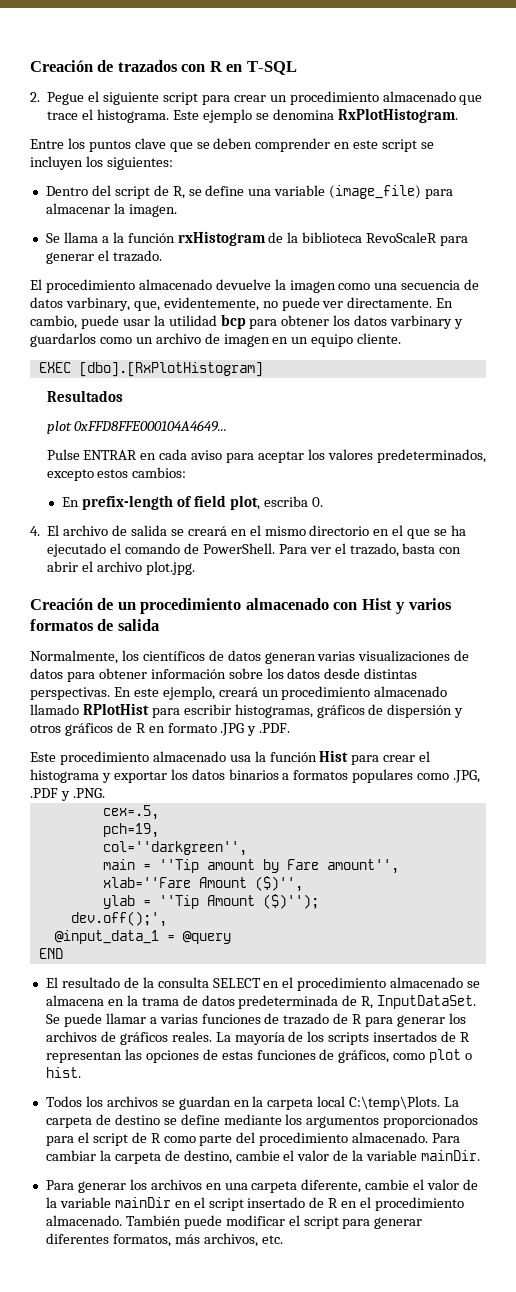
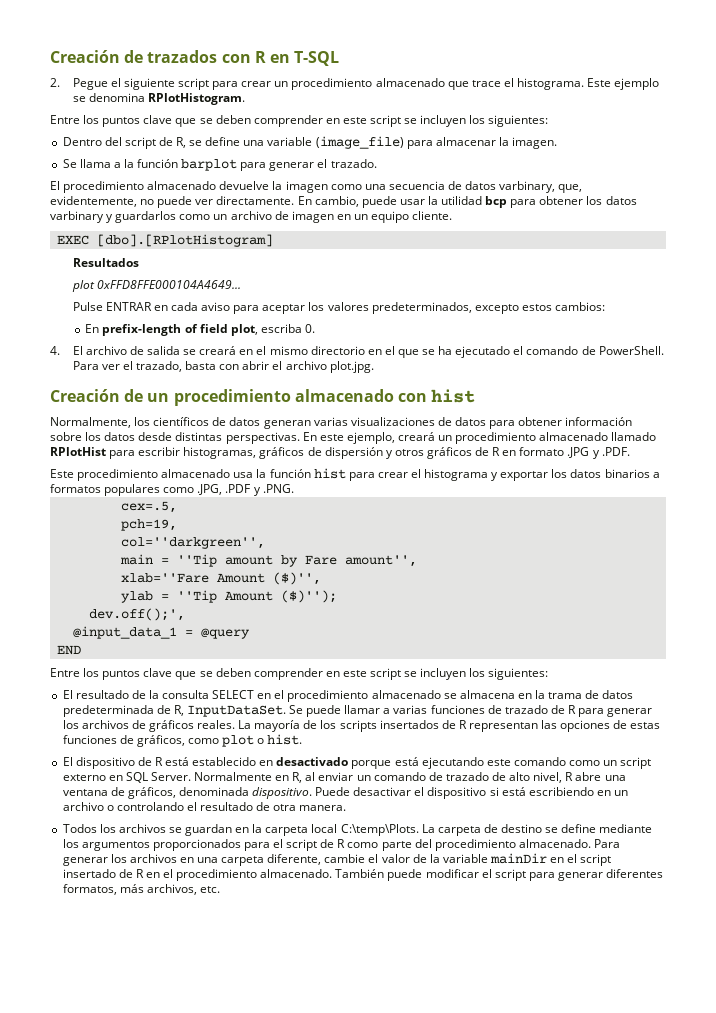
[337,108,458,123] RxPlotHistogram. -> [147,93,245,105] RPlotHistogram.
[177,231,438,246] rxHistogram de la biblioteca RevoScaleR -> [181,159,238,171] barplot
[78,362,263,377] [dbo].[RxPlotHistogram] -> [96,234,273,247] [dbo].[RPlotHistogram]
[361,598,452,614] [30,619,159,631] Hist y varios formatos de salida -> [431,389,476,403] hist
[319,750,349,762] Hist -> [313,468,346,479] hist
(63, 953) none -> [50,668,549,680] // Entre los puntos clave que se deben comprender en este script se incluyen los siguientes:
(81, 1072) none -> [62,757,652,769] [62,772,626,783] [62,787,629,799] [62,802,347,811] // El dispositivo de R está establecido en desactivado porque está ejecutando este comando como un script externo en SQL Server. Normalmente en R, al enviar un comando de trazado de alto nivel, R abre una ventana de gráficos, denominada dispositivo. Puede desactivar el dispositivo si está escribiendo en un archivo o controlando el resultado de otra manera.
[45,1150,481,1164] [45,1180,74,1190] cambiar la carpeta de destino, cambie el valor de la variable mainDir. // Para -> (621, 843) none

